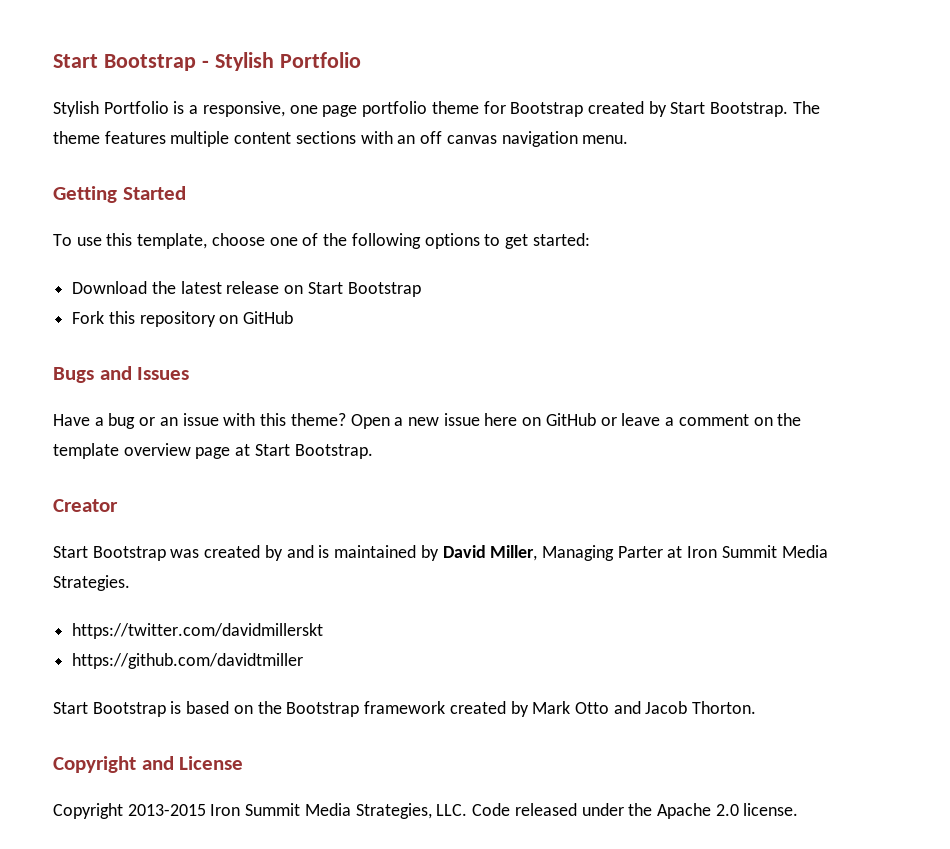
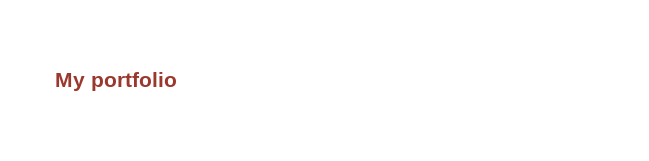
[53,52,361,71] [53,101,820,117] [53,131,629,147] [53,186,186,203] [53,233,590,249] [72,281,421,297] [72,311,294,327] [53,366,190,383] [53,413,802,429] [53,443,373,459] [53,499,118,512] [53,545,828,561] [53,575,130,591] [72,623,324,639] [72,653,304,669] [53,701,757,717] [53,756,244,773] [53,803,799,819] Start Bootstrap - Stylish Portfolio // Stylish Portfolio is a responsive, one page portfolio theme for Bootstrap created by Start Bootstrap. The theme features multiple content sections with an off canvas navigation menu. // Getting Started // To use this template, choose one of the following options to get started: // Download the latest release on Start Bootstrap // Fork this repository on GitHub // Bugs and Issues // Have a bug or an issue with this theme? Open a new issue here on GitHub or leave a comment on the template overview page at Start Bootstrap. // Creator // Start Bootstrap was created by and is maintained by David Miller, Managing Parter at Iron Summit Media Strategies. // https://twitter.com/davidmillerskt // https://github.com/davidtmiller // Start Bootstrap is based on the Bootstrap framework created by Mark Otto and Jacob Thorton. // Copyright and License // Copyright 2013-2015 Iron Summit Media Strategies, LLC. Code released under the Apache 2.0 license. -> [55,72,177,91] My portfolio

